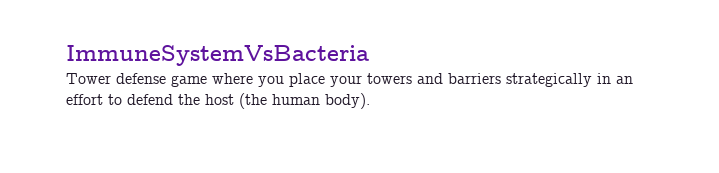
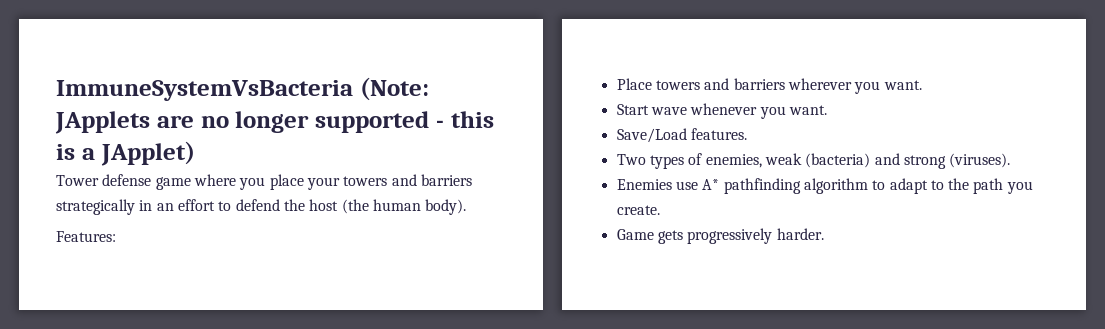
(369, 55) none -> [359,77,429,101] [55,111,494,134] [56,141,195,166] (Note: JApplets are no longer supported - this is a JApplet)
(370, 101) none -> [56,231,116,242] [616,78,922,94] [616,103,827,119] [616,128,747,143] [616,153,1011,169] [616,178,1033,194] [616,205,660,215] [616,228,824,244] // Features: // Place towers and barriers wherever you want. // Start wave whenever you want. // Save/Load features. // Two types of enemies, weak (bacteria) and strong (viruses). // Enemies use A* pathfinding algorithm to adapt to the path you create. // Game gets progressively harder.

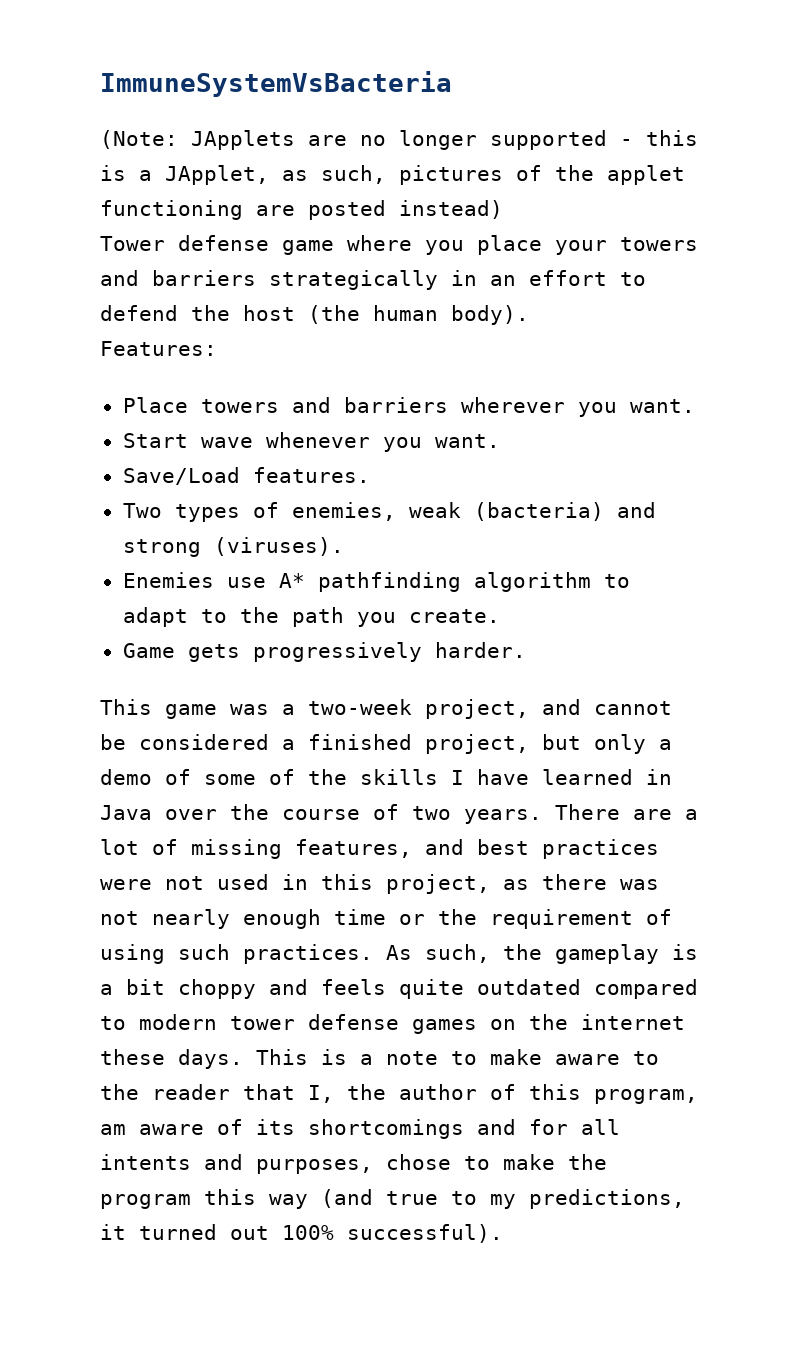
(353, 90) none -> (452, 84) //
[100,141,195,166] JApplet) -> [165,165,685,185] [100,200,503,220] JApplet, as such, pictures of the applet functioning are posted instead)
(824, 234) none -> [100,699,672,719] [100,734,672,754] [100,769,672,785] [100,804,698,824] [100,839,659,859] [100,874,659,894] [100,909,672,929] [100,944,698,964] [100,979,698,999] [100,1014,685,1034] [100,1049,659,1069] [100,1084,698,1104] [100,1119,620,1139] [100,1154,607,1174] [100,1189,685,1209] [100,1224,503,1243] // This game was a two-week project, and cannot be considered a finished project, but only a demo of some of the skills I have learned in Java over the course of two years. There are a lot of missing features, and best practices were not used in this project, as there was not nearly enough time or the requirement of using such practices. As such, the gameplay is a bit choppy and feels quite outdated compared to modern tower defense games on the internet these days. This is a note to make aware to the reader that I, the author of this program, am aware of its shortcomings and for all intents and purposes, chose to make the program this way (and true to my predictions, it turned out 100% successful).

